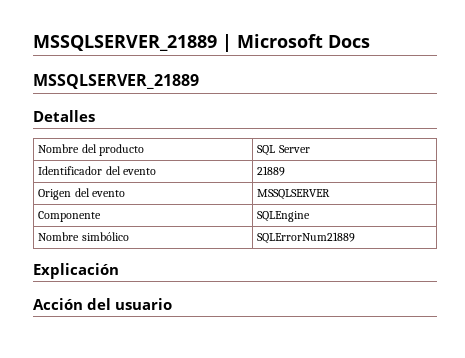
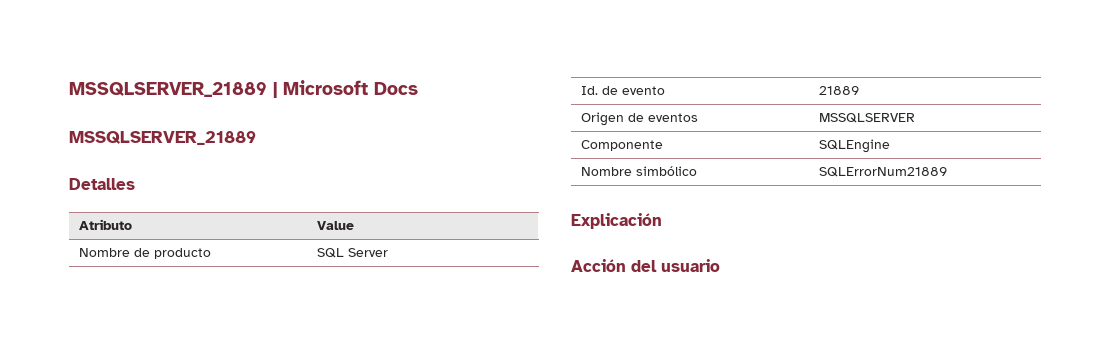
[38,144,97,153] // Nombre del -> [79,219,133,230] [317,221,355,230] [79,248,151,257] // Atributo | Value // Nombre de
[38,166,121,175] Identificador del -> [581,86,619,95] Id. de
[74,188,125,197] del evento -> [628,113,699,122] de eventos

